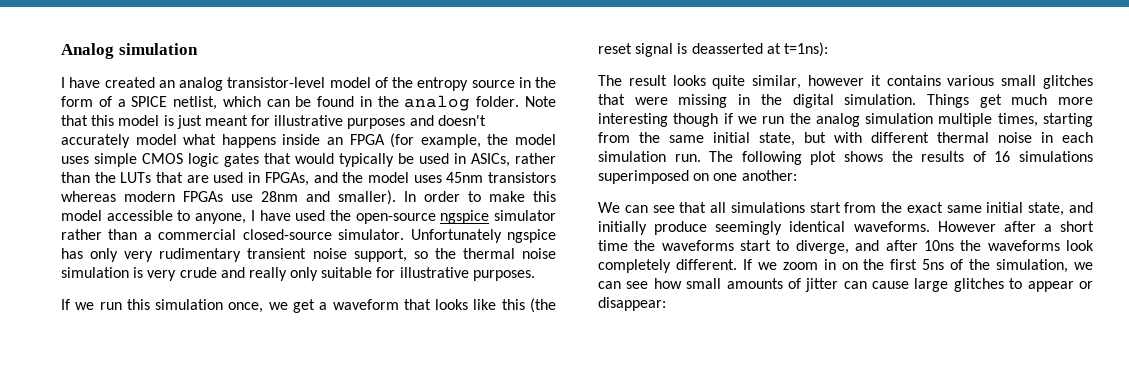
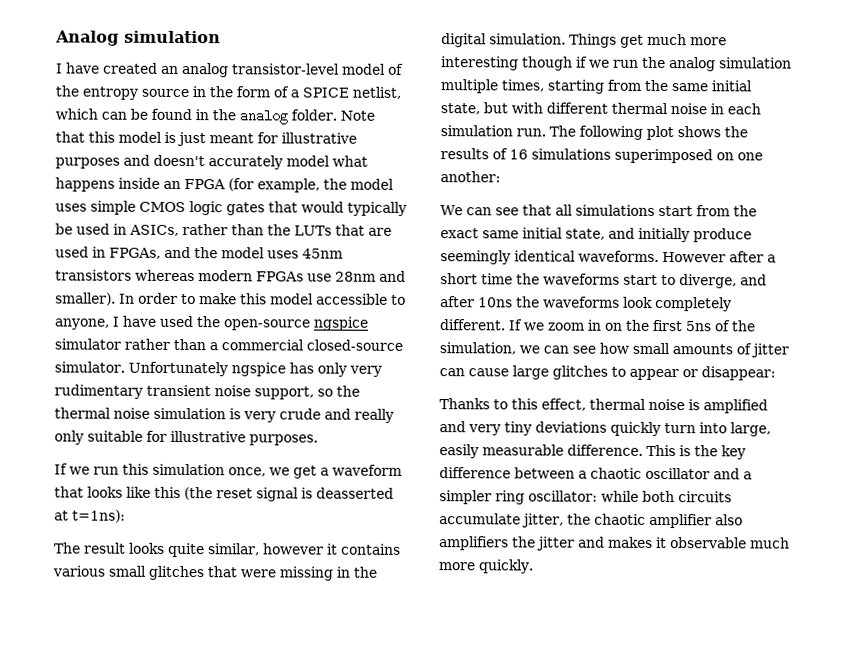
(666, 304) none -> [439,398,768,414] [439,421,771,437] [439,444,746,460] [439,467,752,480] [439,490,732,505] [439,513,743,529] [439,536,790,551] [438,559,534,574] // Thanks to this effect, thermal noise is amplified and very tiny deviations quickly turn into large, easily measurable difference. This is the key difference between a chaotic oscillator and a simpler ring oscillator: while both circuits accumulate jitter, the chaotic amplifier also amplifiers the jitter and makes it observable much more quickly.

